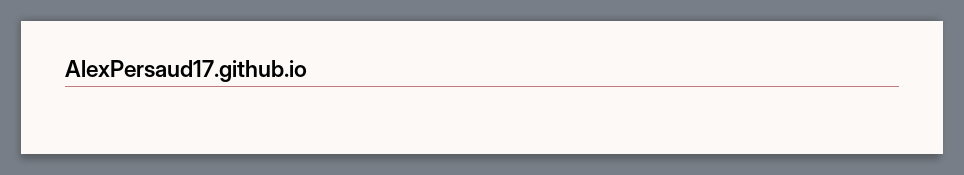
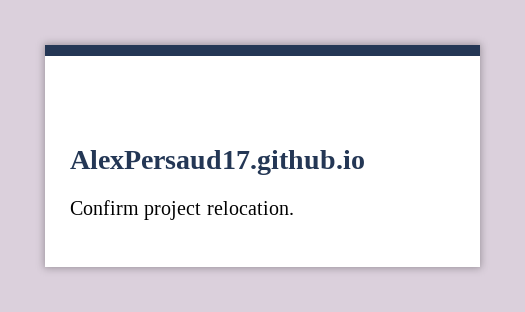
(307, 71) none -> [70,200,294,220] // Confirm project relocation.

